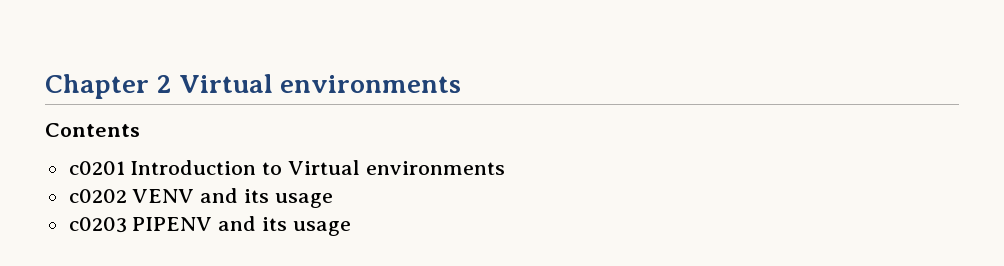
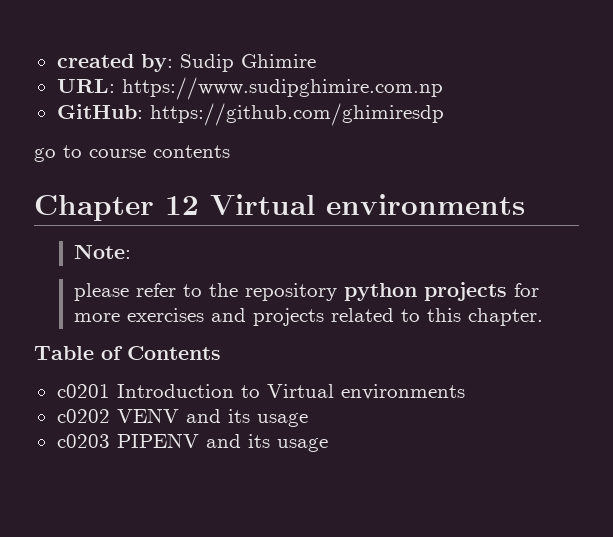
[45,74,461,99] Chapter 2 Virtual environments // -> [56,54,316,72] [56,77,443,100] [56,103,444,126] [34,145,230,162] [34,194,525,221] [73,244,131,259] [73,282,539,301] [73,308,543,326] [34,346,123,360] created by: Sudip Ghimire // URL: https://www.sudipghimire.com.np // GitHub: https://github.com/ghimiresdp // go to course contents // Chapter 12 Virtual environments // Note: // please refer to the repository python projects for more exercises and projects related to this chapter. // Table of

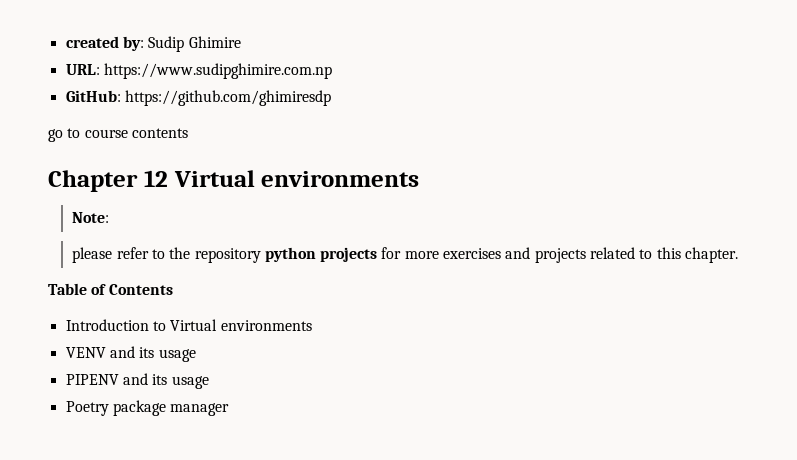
[56,384,110,398] c0201 -> (173, 289) none
[56,409,110,423] c0202 -> (312, 325) none
[56,434,110,448] c0203 -> (196, 355) none
(328, 445) none -> [65,400,230,416] // Poetry package manager

